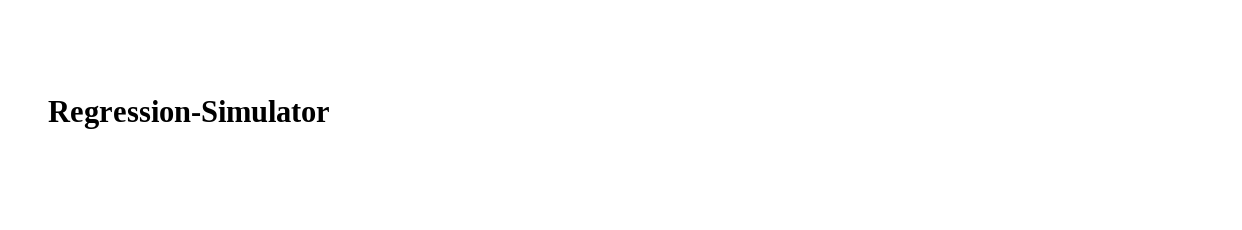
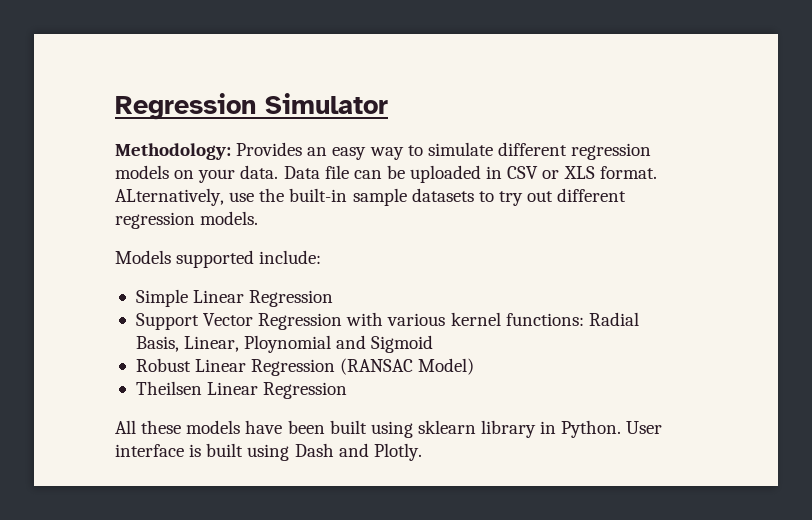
[48,100,330,129] Regression-Simulator -> [115,93,388,120] [115,142,652,160] [115,165,657,183] [115,188,627,206] [115,211,259,229] [115,250,322,268] [135,289,334,307] [135,312,639,330] [135,335,434,353] [135,358,475,376] [135,381,348,399] [115,420,663,438] [115,443,422,461] Regression Simulator // Methodology: Provides an easy way to simulate different regression models on your data. Data file can be uploaded in CSV or XLS format. ALternatively, use the built-in sample datasets to try out different regression models. // Models supported include: // Simple Linear Regression // Support Vector Regression with various kernel functions: Radial Basis, Linear, Ploynomial and Sigmoid // Robust Linear Regression (RANSAC Model) // Theilsen Linear Regression // All these models have been built using sklearn library in Python. User interface is built using Dash and Plotly.

